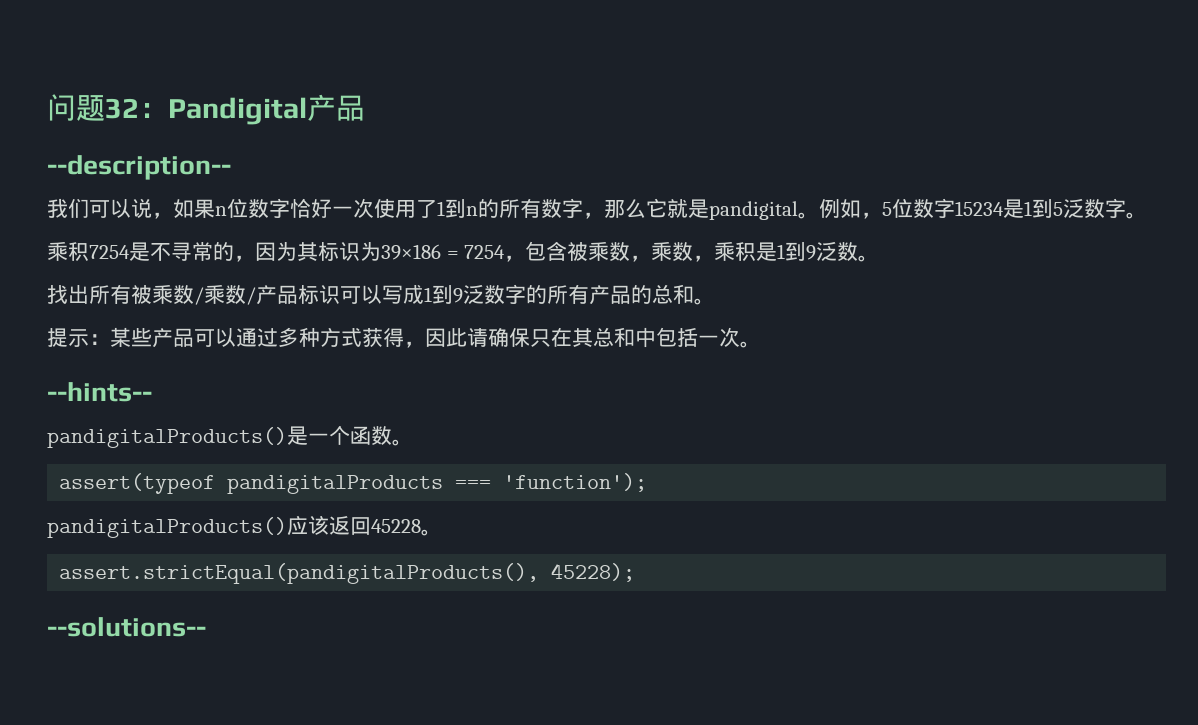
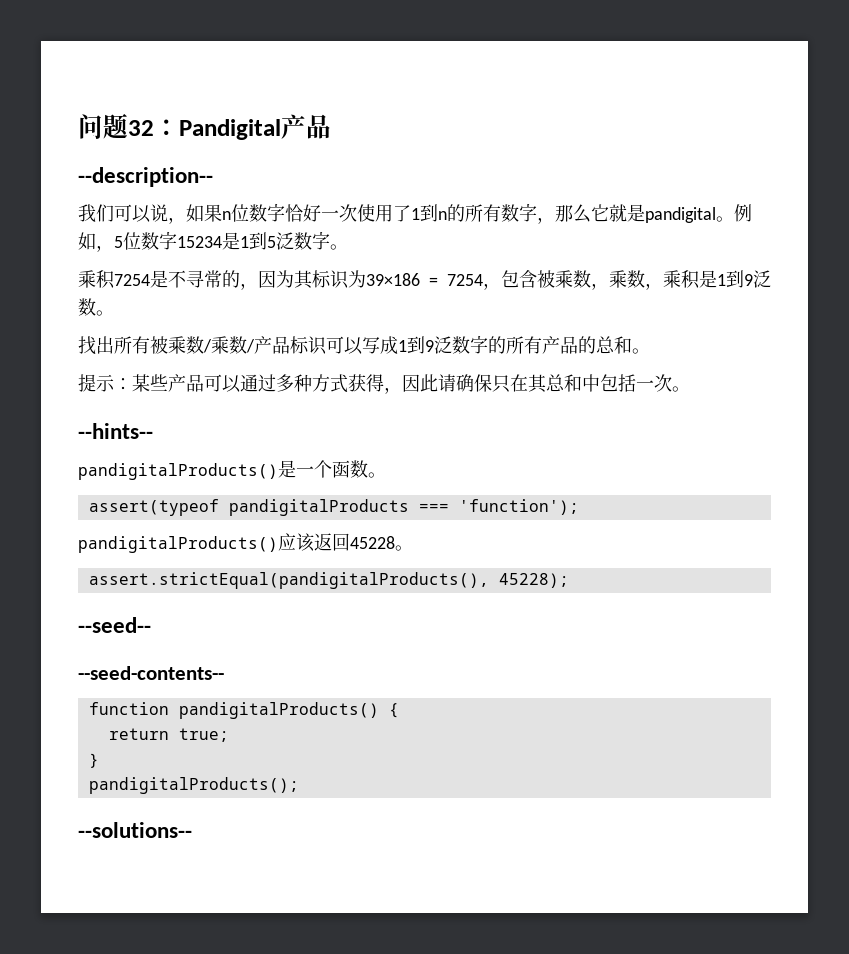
(636, 572) none -> [78,617,151,633] [78,666,224,680] [88,702,399,719] [108,728,229,742] [88,753,99,768] [88,777,299,794] // --seed-- // --seed-contents-- // function pandigitalProducts() { // return true; // } // pandigitalProducts();

